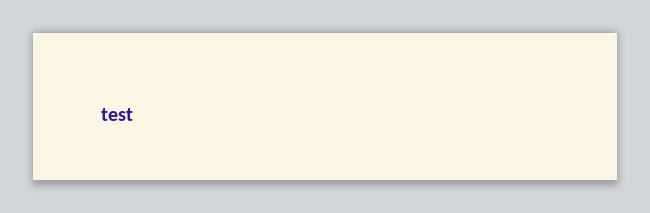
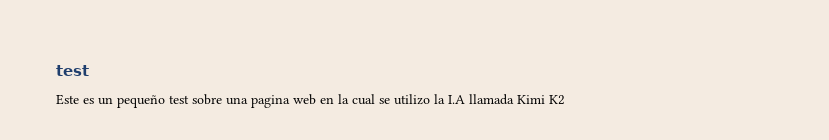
[101,108,133,121] test -> [56,65,89,76] [56,94,565,108] test // Este es un pequeño test sobre una pagina web en la cual se utilizo la I.A llamada Kimi K2

